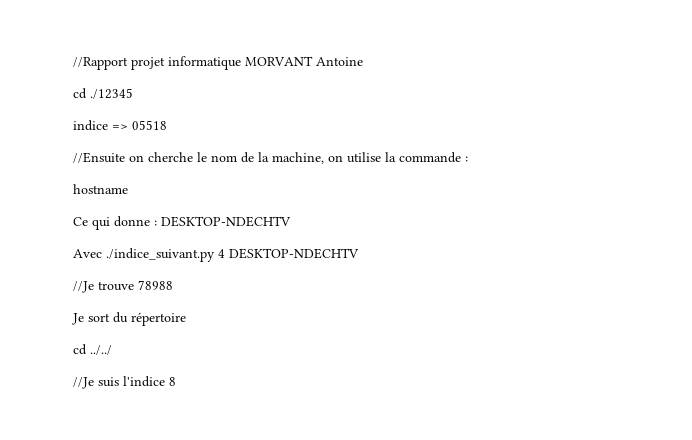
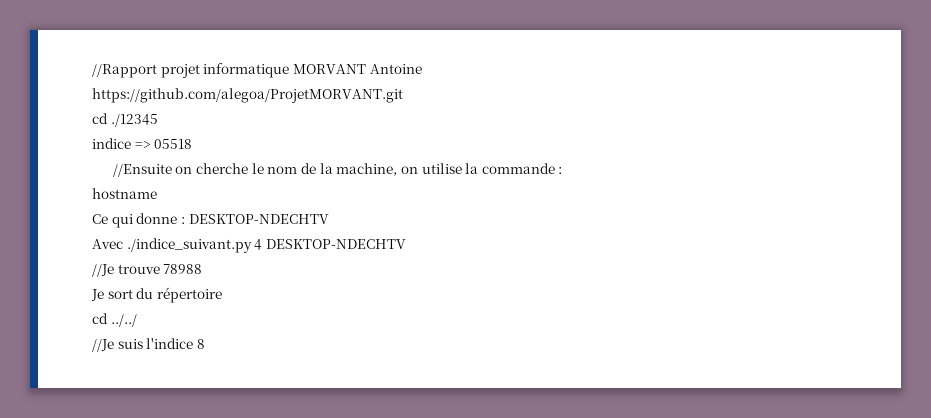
(363, 61) none -> [92,88,403,103] // https://github.com/alegoa/ProjetMORVANT.git

